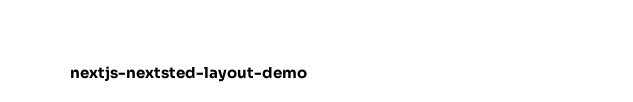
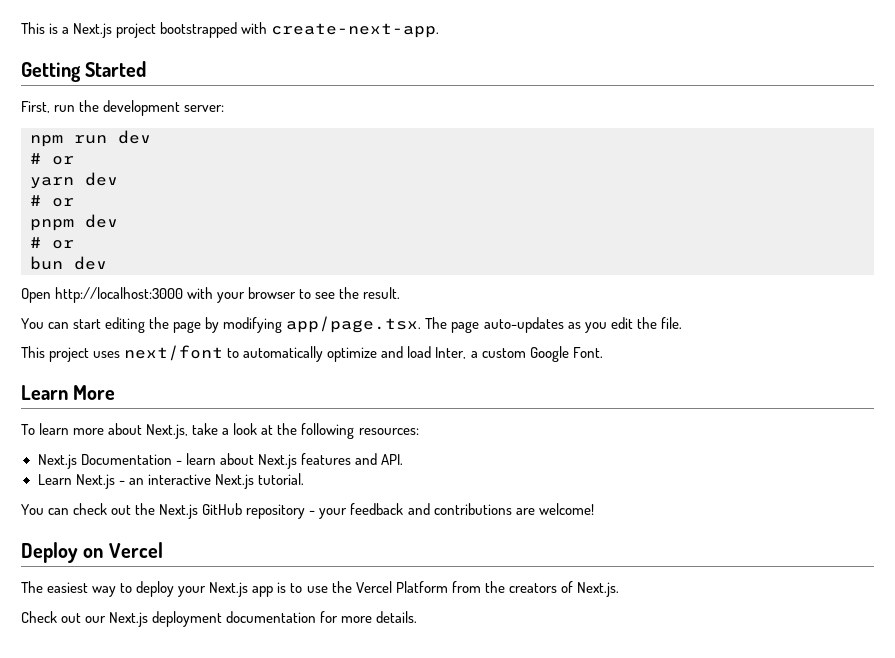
[70,66,307,82] nextjs-nextsted-layout-demo -> [21,22,440,38] [21,61,147,82] [21,100,225,116] [30,130,151,147] [30,153,74,165] [30,172,118,189] [30,195,74,207] [30,214,118,231] [30,237,74,249] [30,256,107,270] [21,287,401,303] [21,316,682,333] [21,345,603,362] [21,385,116,400] [21,423,419,439] [37,453,403,469] [37,473,304,489] [21,503,594,519] [21,542,163,563] [21,581,619,597] [21,611,418,627] This is a Next.js project bootstrapped with create-next-app. // Getting Started // First, run the development server: // npm run dev // # or // yarn dev // # or // pnpm dev // # or // bun dev // Open http://localhost:3000 with your browser to see the result. // You can start editing the page by modifying app/page.tsx. The page auto-updates as you edit the file. // This project uses next/font to automatically optimize and load Inter, a custom Google Font. // Learn More // To learn more about Next.js, take a look at the following resources: // Next.js Documentation - learn about Next.js features and API. // Learn Next.js - an interactive Next.js tutorial. // You can check out the Next.js GitHub repository - your feedback and contributions are welcome! // Deploy on Vercel // The easiest way to deploy your Next.js app is to use the Vercel Platform from the creators of Next.js. // Check out our Next.js deployment documentation for more details.

